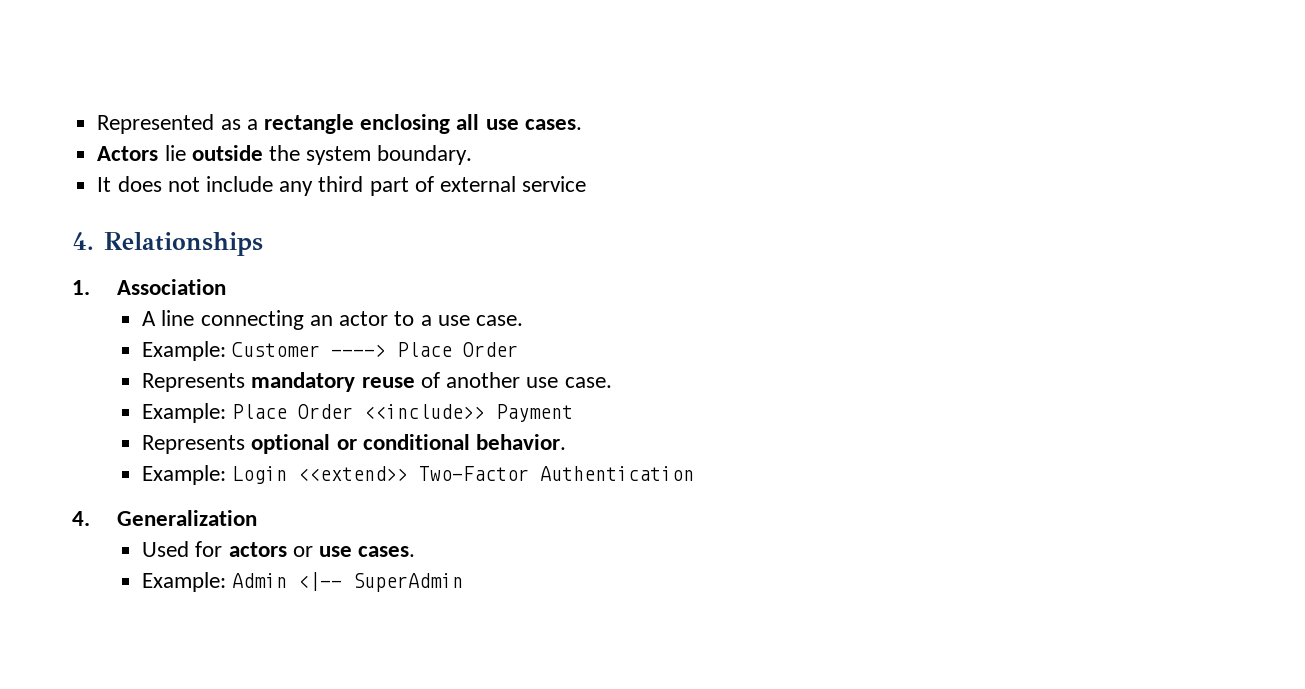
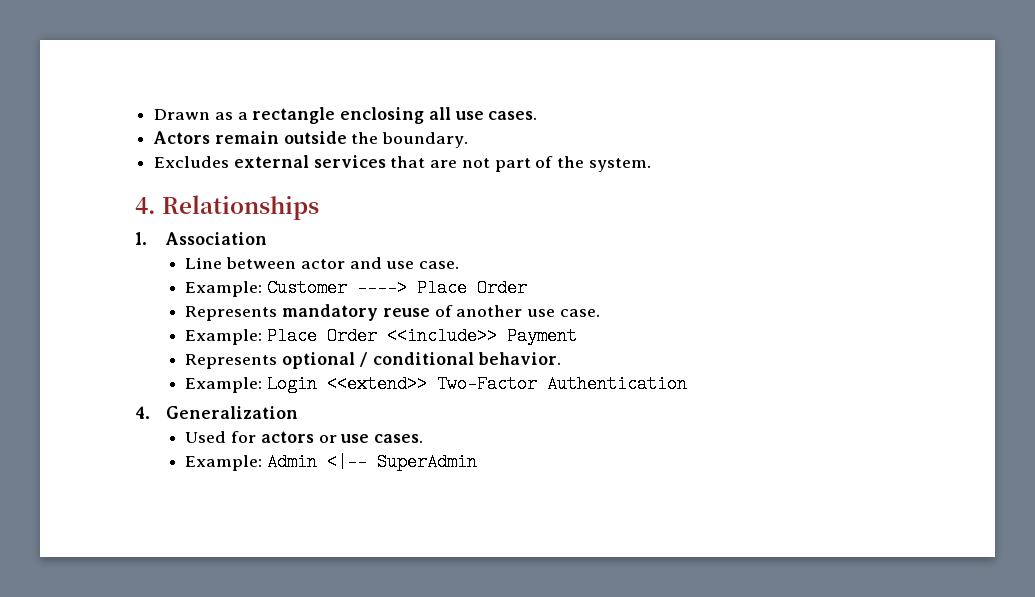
[97,114,215,134] Represented -> [154,109,211,120] Drawn
[164,145,186,161] lie -> [214,131,279,144] remain
[306,146,372,165] system -> (379, 138) none
[97,176,587,196] [72,232,263,256] [72,279,226,295] [142,310,432,330] It does not include any third part of external service // 4. Relationships // 1. Association // A line connecting an actor to a -> [154,155,651,172] [135,195,320,220] [135,232,268,245] [185,257,382,269] Excludes external services that are not part of the system. // 4. Relationships // 1. Association // Line between actor and
[336,439,357,450] or -> [359,352,368,367] /

